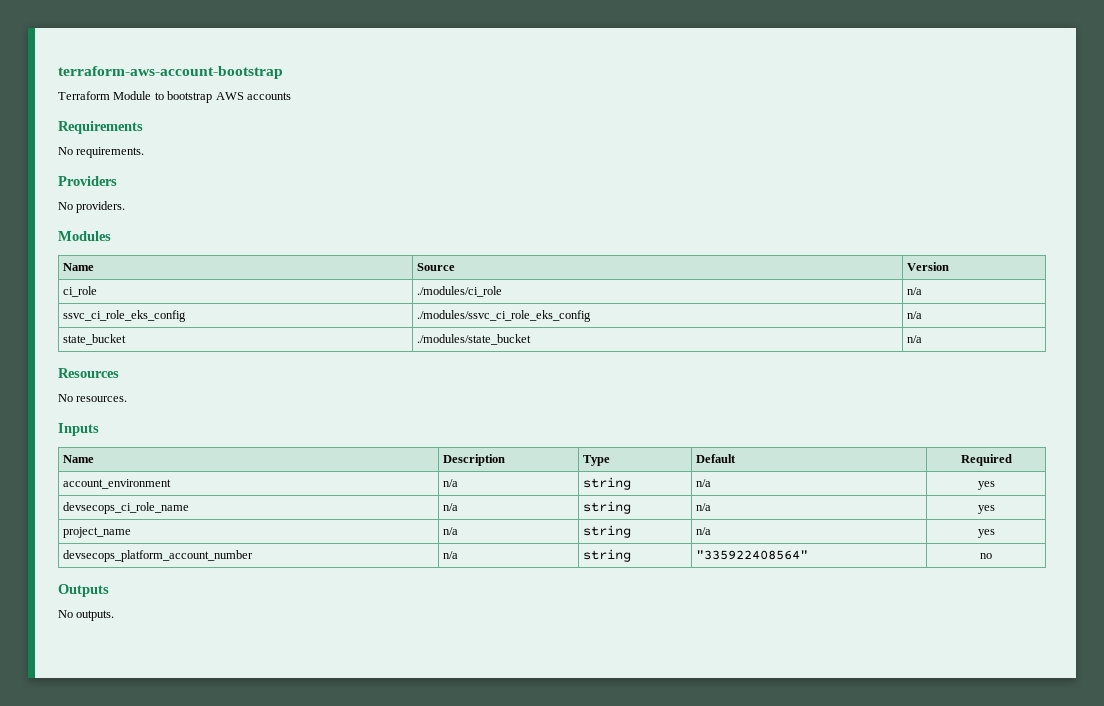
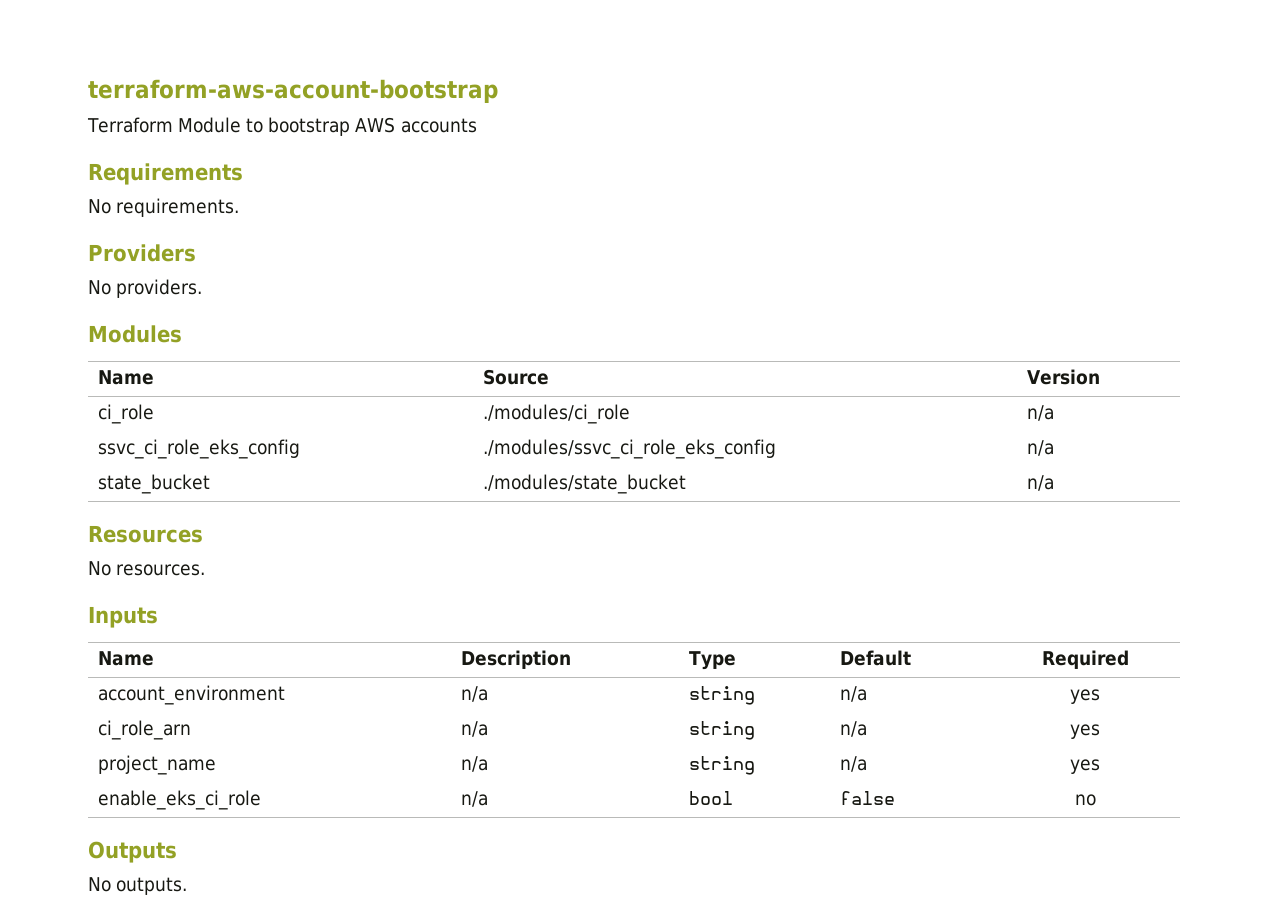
[63,502,190,514] devsecops_ci_role_name -> [97,720,191,740] ci_role_arn
[63,550,254,562] [443,551,459,559] [583,549,632,562] [696,550,809,560] devsecops_platform_account_number | n/a | string | "335922408564" -> [97,790,261,810] [460,791,488,807] [688,791,733,805] [839,791,895,805] enable_eks_ci_role | n/a | bool | false

